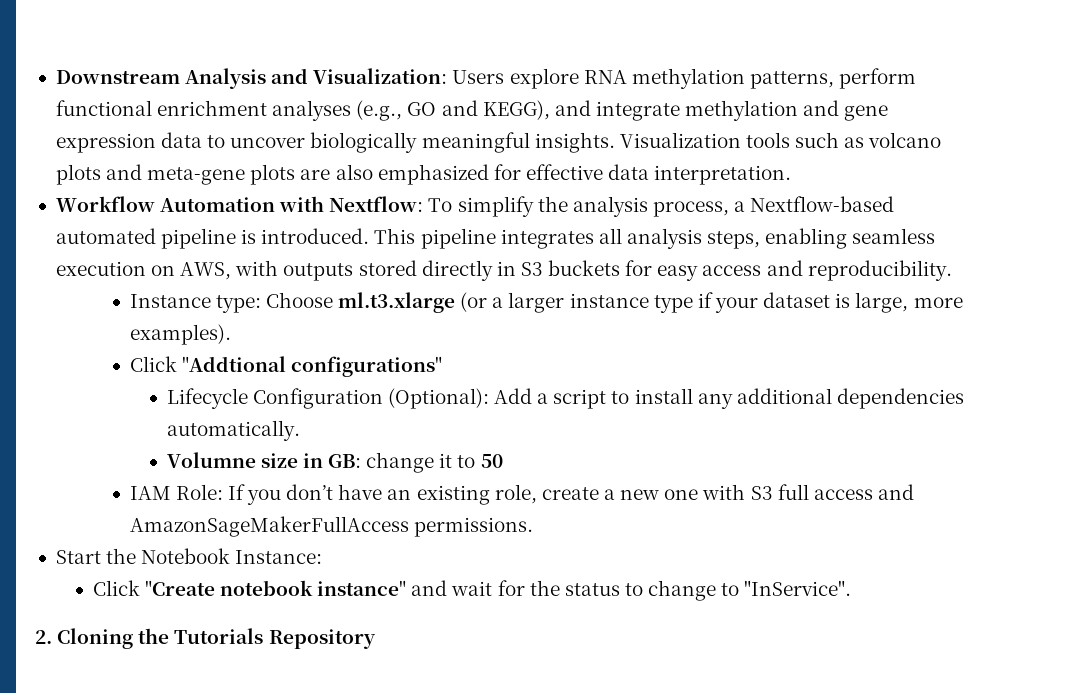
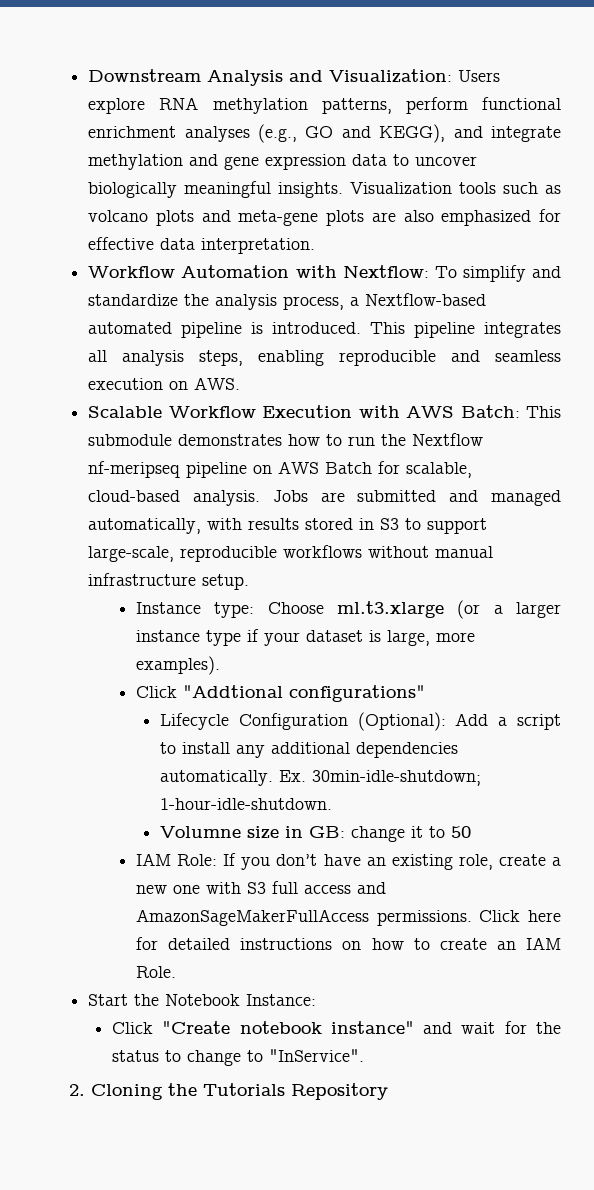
(534, 206) none -> [532,266,561,278] [88,294,179,306] and standardize
(848, 238) none -> [339,350,481,366] reproducible and
[180,260,952,281] AWS, with outputs stored directly in S3 buckets for easy access and reproducibility. -> [194,377,241,390] [88,405,561,418] [88,433,484,446] [88,461,473,478] [88,490,561,506] [88,518,488,534] [88,545,494,562] [88,573,250,590] AWS. // Scalable Workflow Execution with AWS Batch: This submodule demonstrates how to run the Nextflow nf-meripseq pipeline on AWS Batch for scalable, cloud-based analysis. Jobs are submitted and managed automatically, with results stored in S3 to support large-scale, reproducible workflows without manual infrastructure setup.
(300, 430) none -> [278,770,481,786] [159,798,332,810] Ex. 30min-idle-shutdown; 1-hour-idle-shutdown.
(533, 527) none -> [479,910,561,922] [136,937,562,950] [136,966,177,978] Click here for detailed instructions on how to create an IAM Role.

